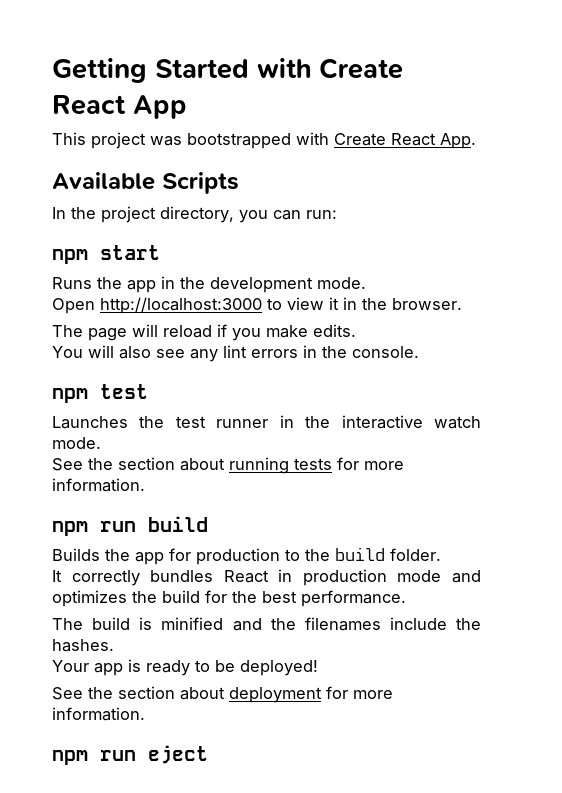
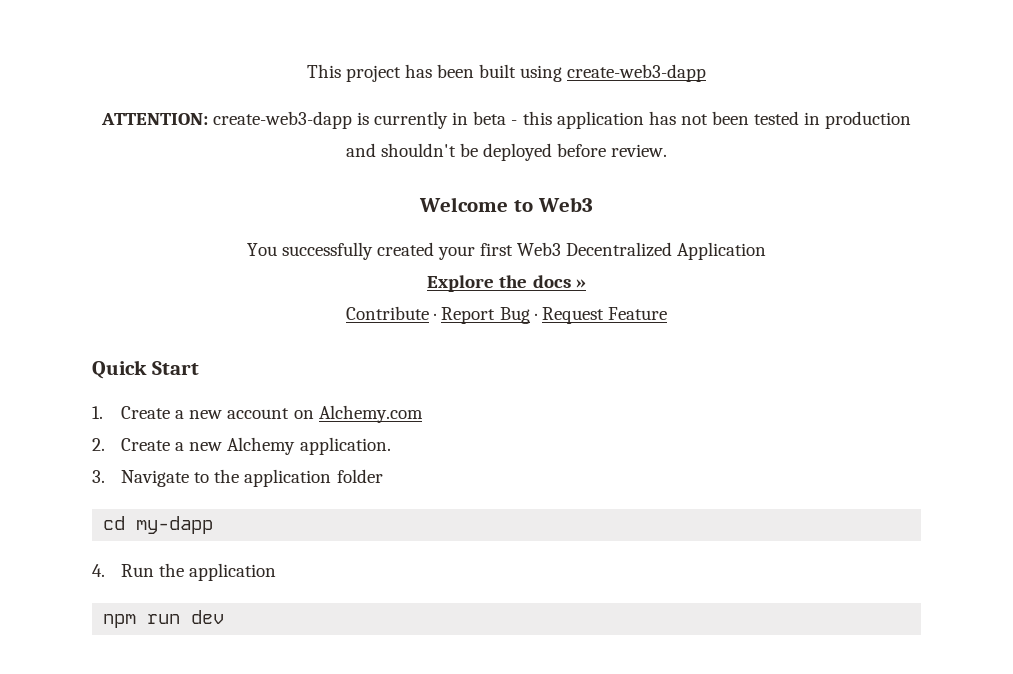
[52,58,403,83] [52,95,187,119] [52,132,476,149] [52,172,239,194] [52,206,337,223] [52,245,160,264] [52,276,366,293] [52,297,462,314] [52,324,356,341] [52,345,419,362] [52,384,148,403] [52,415,481,429] [52,437,101,449] [52,457,404,474] [52,478,145,492] [52,516,208,536] [52,547,441,565] [52,569,481,586] [52,590,406,607] [52,617,481,631] [52,639,114,652] [52,659,318,676] [52,686,393,703] [52,707,145,721] [52,745,208,765] Getting Started with Create React App // This project was bootstrapped with Create React App. // Available Scripts // In the project directory, you can run: // npm start // Runs the app in the development mode. // Open http://localhost:3000 to view it in the browser. // The page will reload if you make edits. // You will also see any lint errors in the console. // npm test // Launches the test runner in the interactive watch mode. // See the section about running tests for more information. // npm run build // Builds the app for production to the build folder. // It correctly bundles React in production mode and optimizes the build for the best performance. // The build is minified and the filenames include the hashes. // Your app is ready to be deployed! // See the section about deployment for more information. // npm run eject -> [306,64,707,82] [100,111,912,129] [345,143,668,161] [419,197,593,212] [246,242,767,260] [427,275,586,292] [346,306,667,324] [92,360,199,379] [92,405,423,423] [92,437,391,455] [92,469,383,487] [103,516,214,534] [92,563,277,581] [103,610,225,628] This project has been built using create-web3-dapp // ATTENTION: create-web3-dapp is currently in beta - this application has not been tested in production and shouldn't be deployed before review. // Welcome to Web3 // You successfully created your first Web3 Decentralized Application // Explore the docs » // Contribute · Report Bug · Request Feature // Quick Start // 1. Create a new account on Alchemy.com // 2. Create a new Alchemy application. // 3. Navigate to the application folder // cd my-dapp // 4. Run the application // npm run dev

